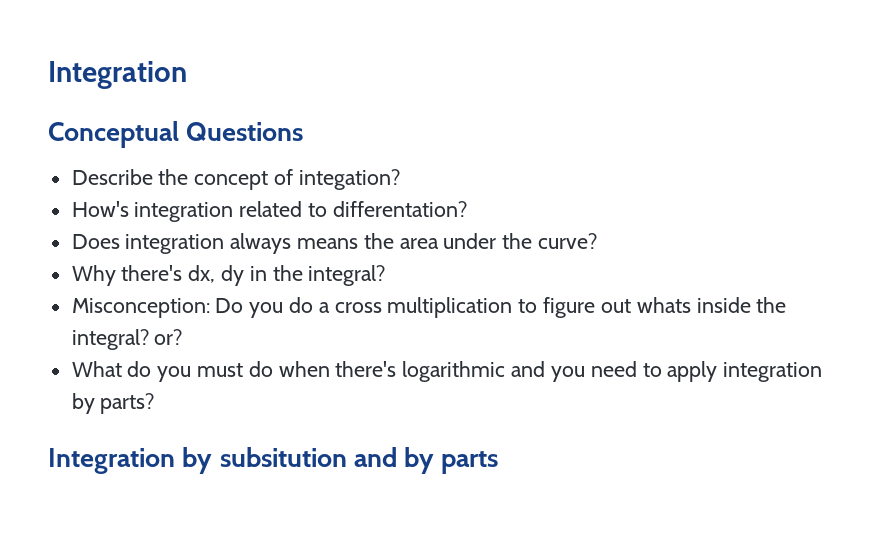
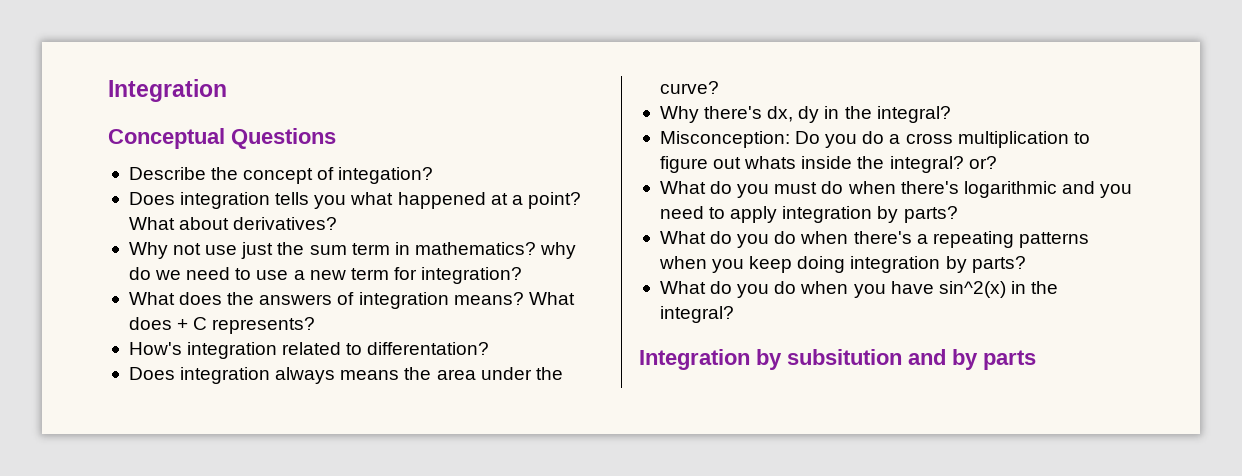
(400, 179) none -> [128,192,581,209] [128,217,338,230] [128,242,577,259] [128,267,523,284] [128,292,575,309] [128,317,316,334] // Does integration tells you what happened at a point? What about derivatives? // Why not use just the sum term in mathematics? why do we need to use a new term for integration? // What does the answers of integration means? What does + C represents?
(155, 403) none -> [659,231,1089,248] [658,256,1026,273] [659,281,1059,298] [659,306,734,323] // What do you do when there's a repeating patterns when you keep doing integration by parts? // What do you do when you have sin^2(x) in the integral?

